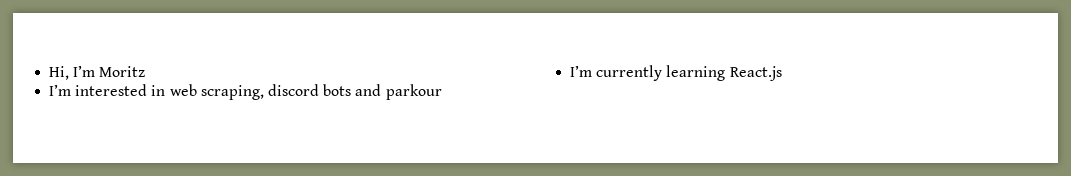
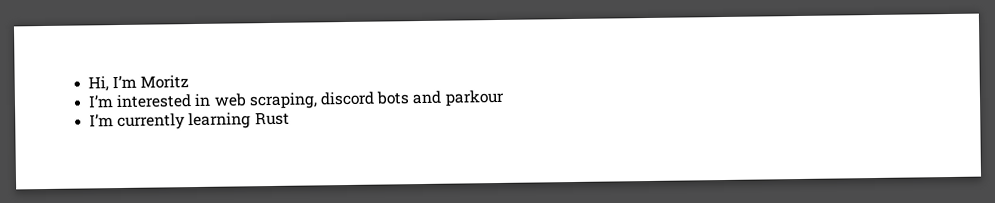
[729,66,782,81] React.js -> [254,112,290,126] Rust

